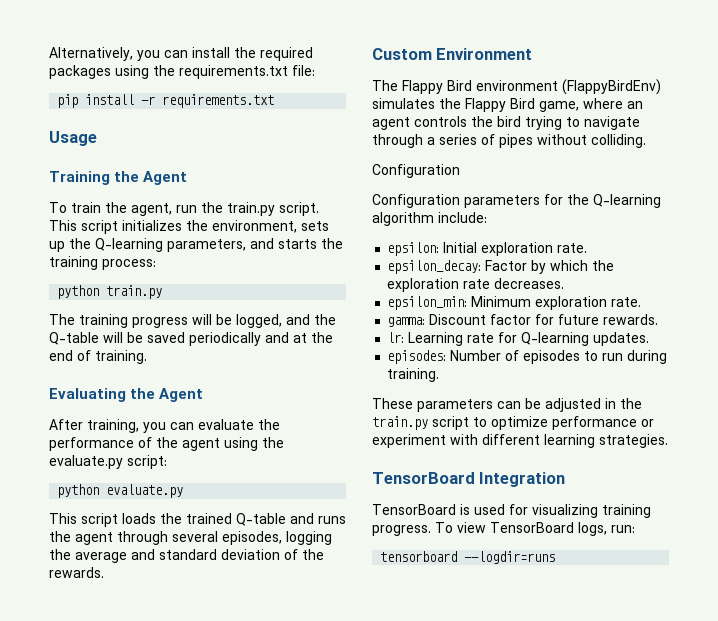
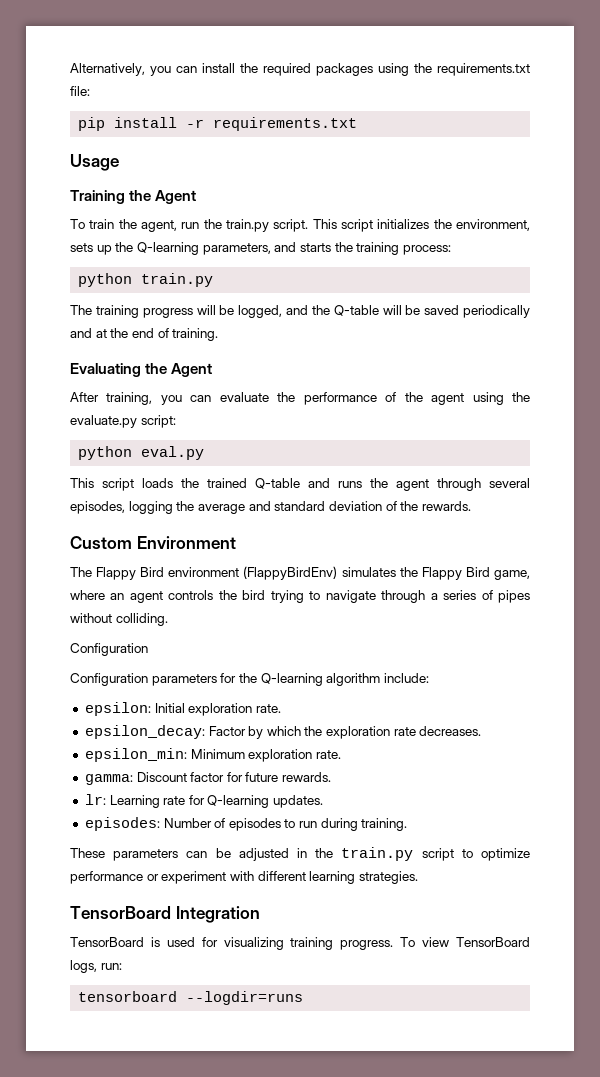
[106,484,184,498] evaluate.py -> [141,446,205,460] eval.py

